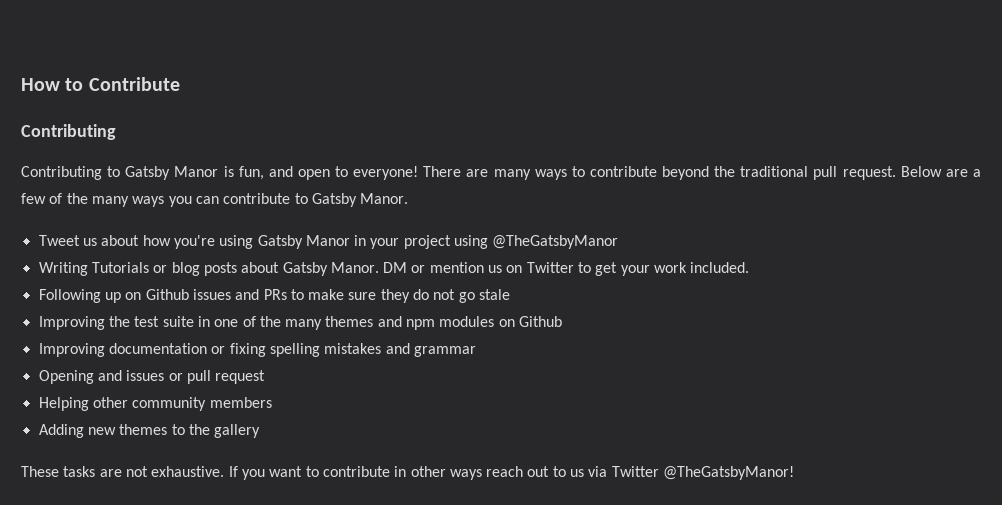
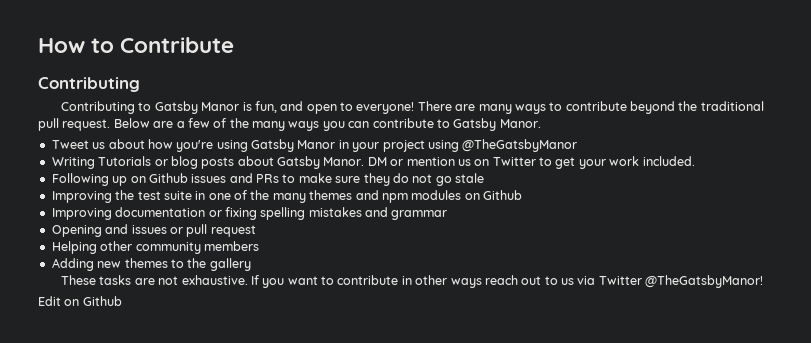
(795, 473) none -> [38,296,122,306] // Edit on Github

